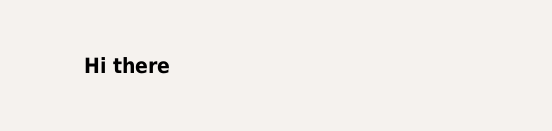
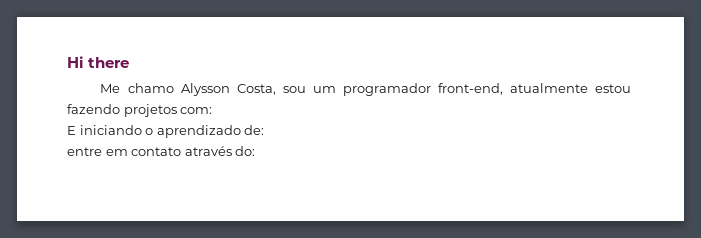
(170, 65) none -> [100,83,631,96] [67,104,213,117] [67,125,265,138] [67,146,256,156] // Me chamo Alysson Costa, sou um programador front-end, atualmente estou fazendo projetos com: // E iniciando o aprendizado de: // entre em contato através do:

